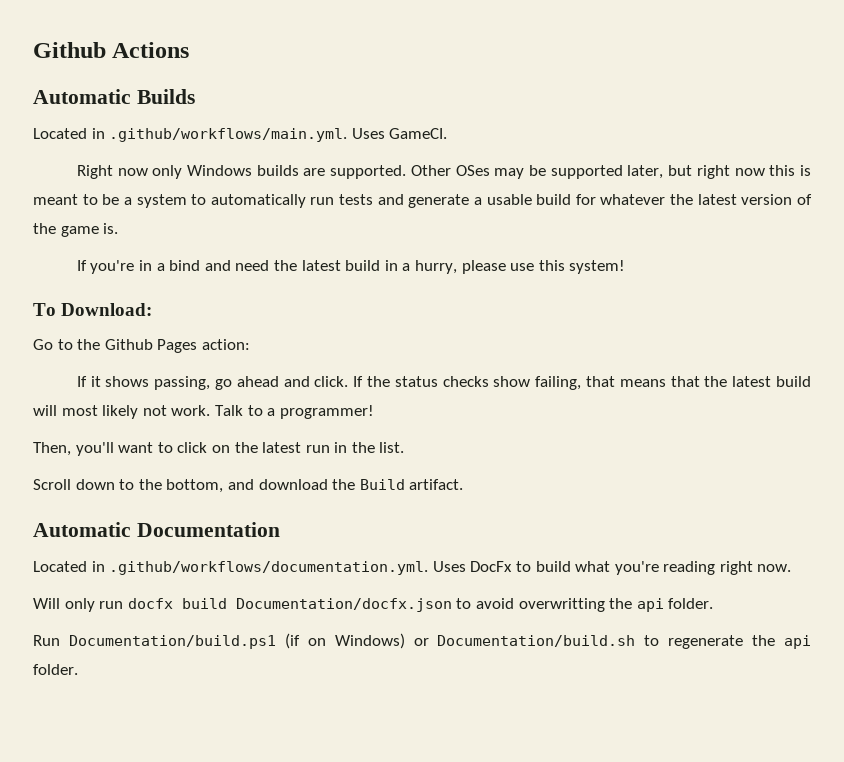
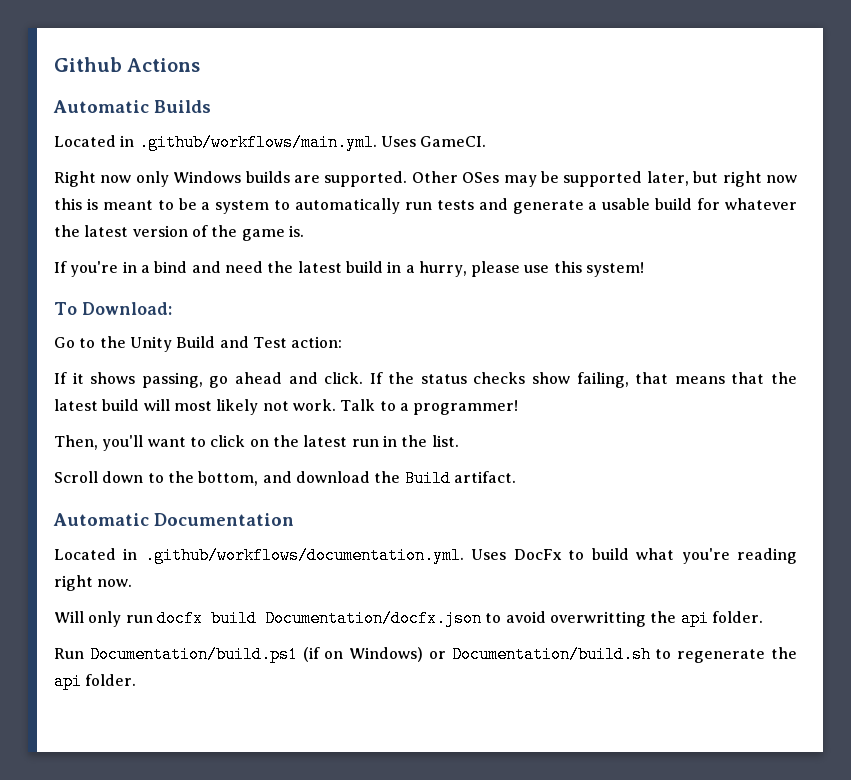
[104,339,198,353] Github Pages -> [129,336,287,352] Unity Build and Test

